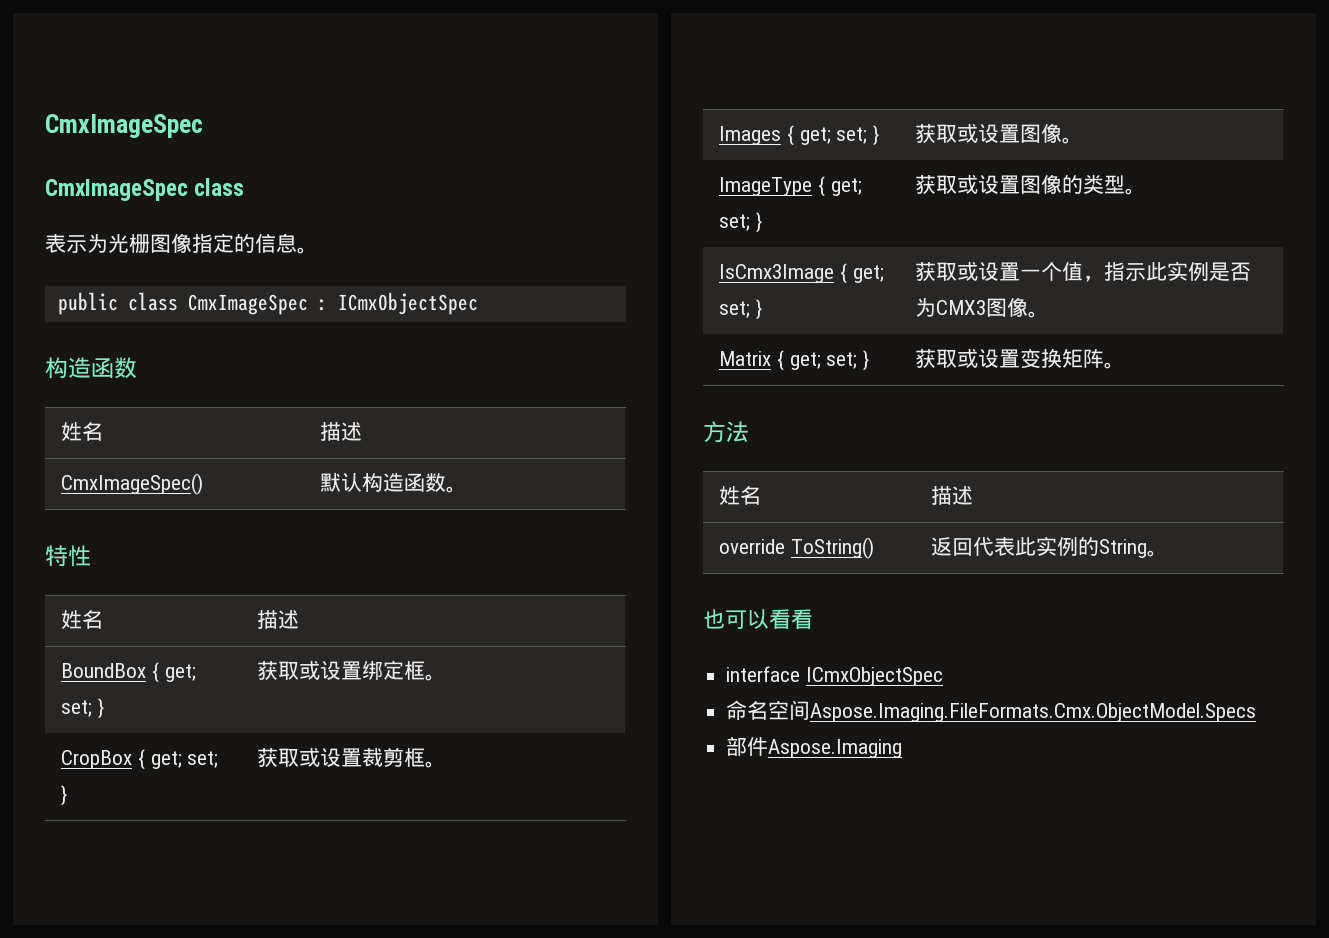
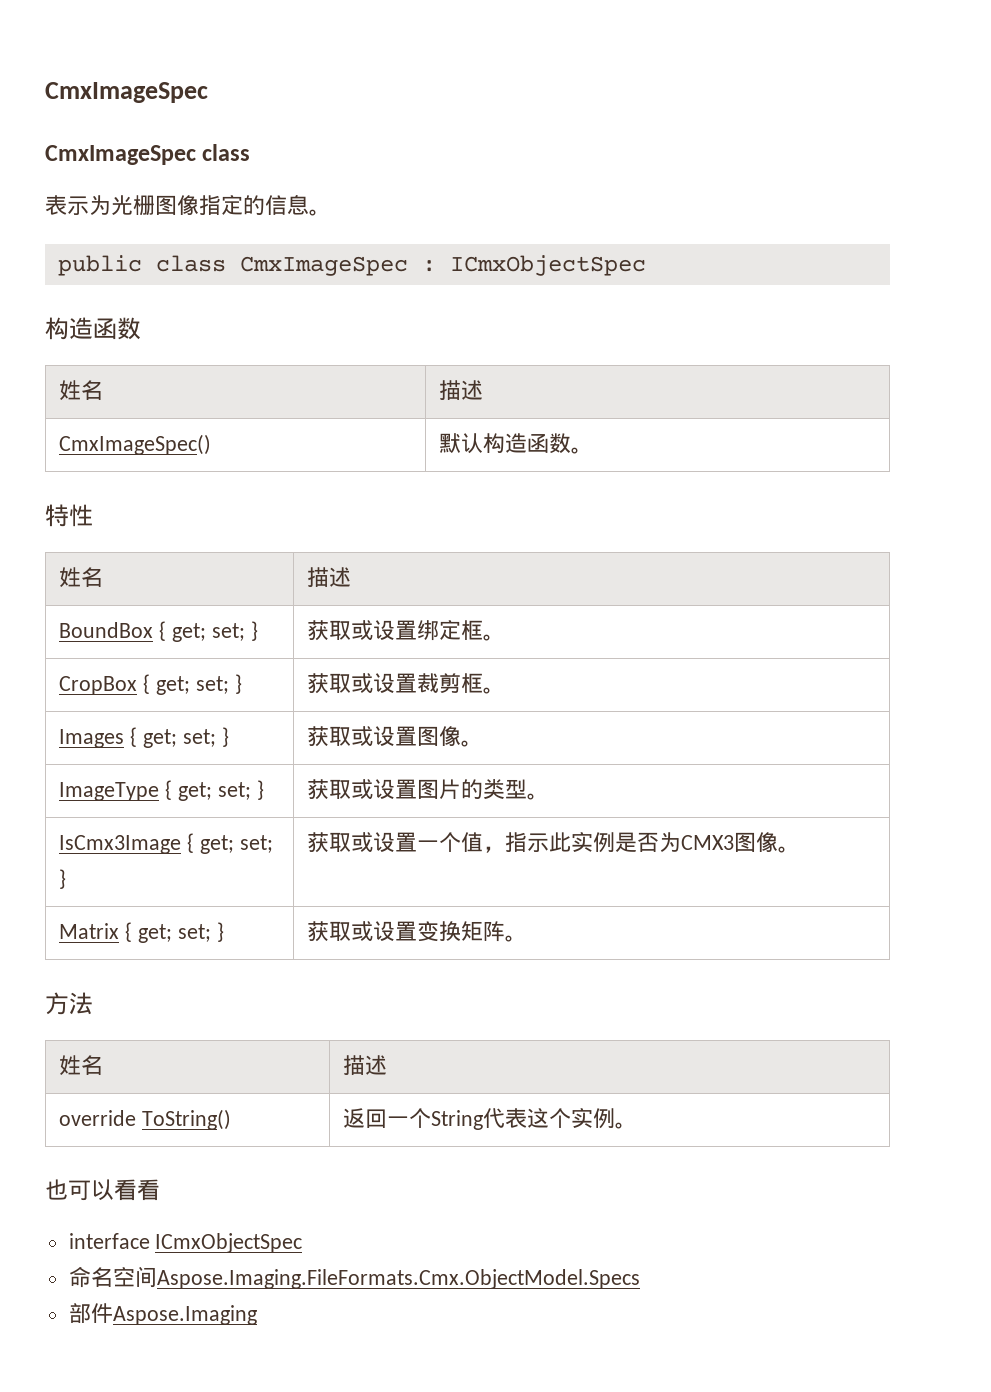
[1041,174,1063,194] 像 -> [439,779,462,799] 片
[973,536,1148,558] 代表此实例的String -> [387,1108,616,1130] 一个String代表这个实例

